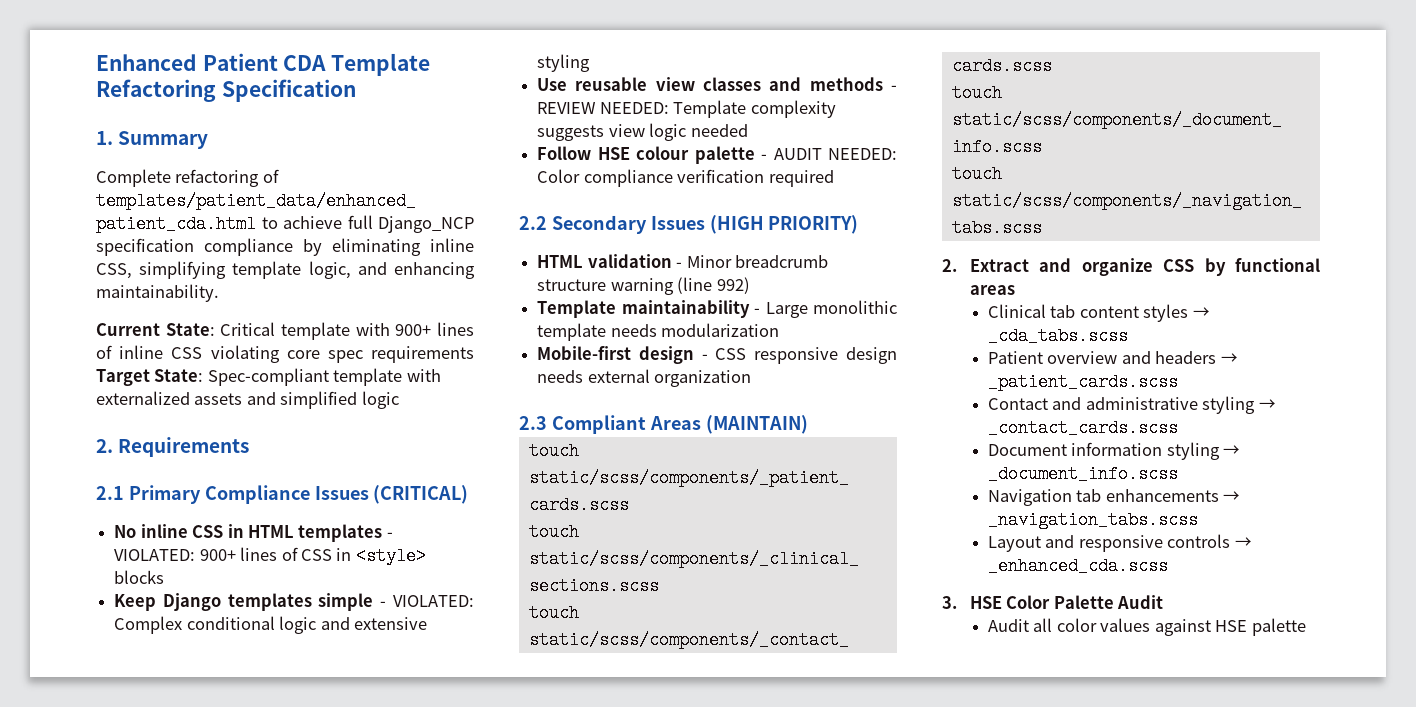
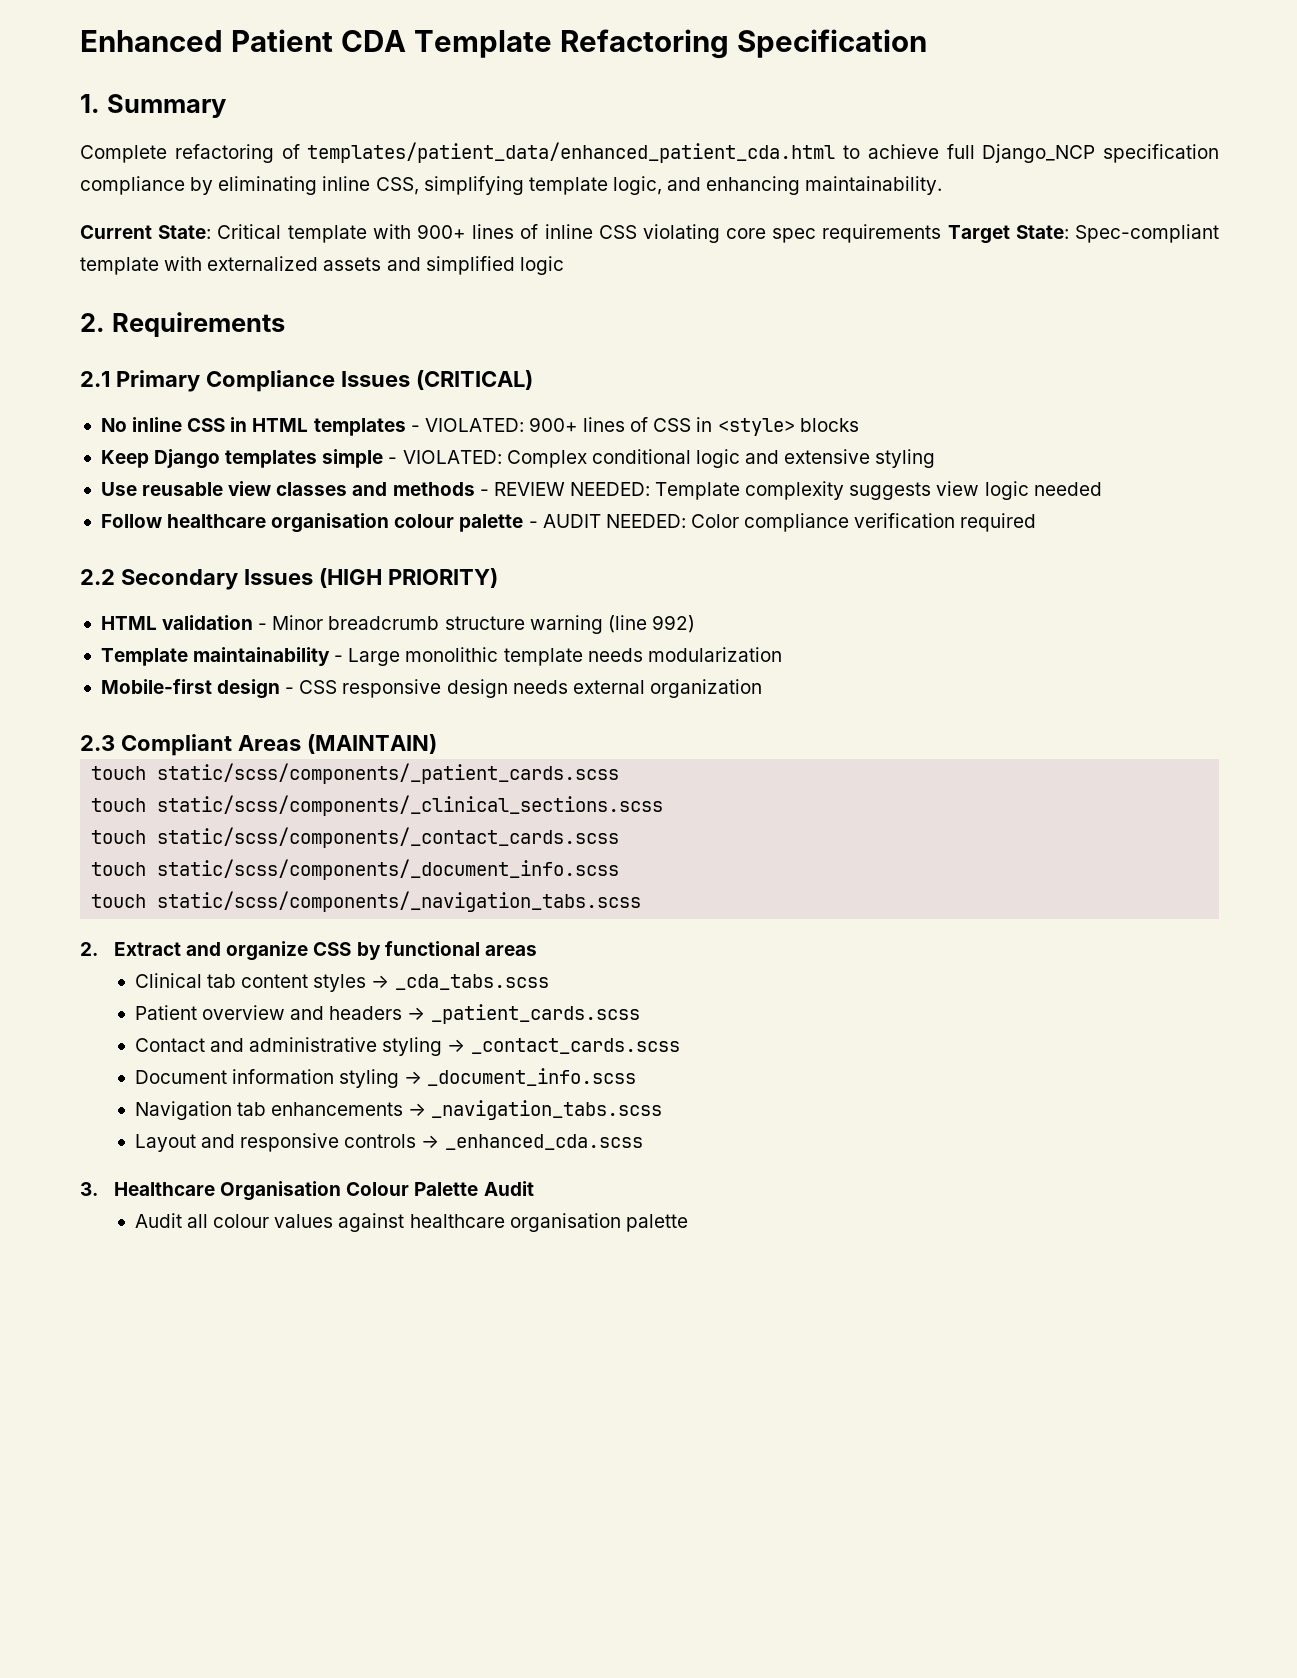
[597,147,630,160] HSE -> [167,513,390,533] healthcare organisation
[969,595,1051,609] HSE Color -> [114,1181,410,1201] Healthcare Organisation Colour
[1056,618,1097,632] color -> [213,1214,270,1228] colour
[1215,620,1248,632] HSE -> [409,1213,621,1232] healthcare organisation

